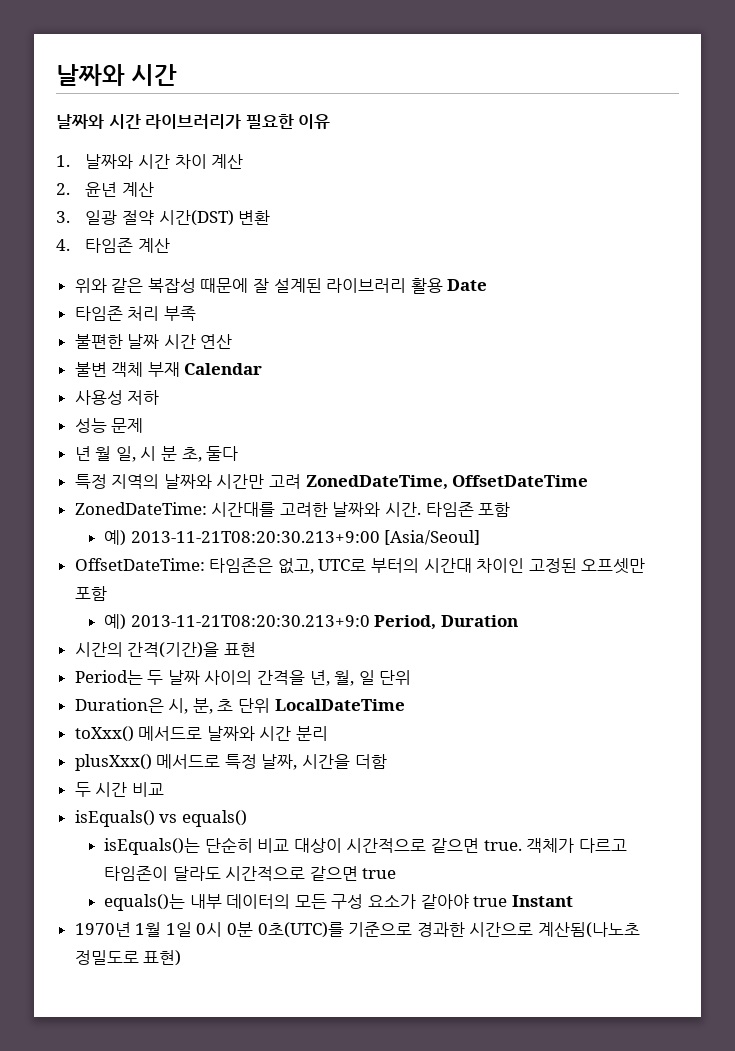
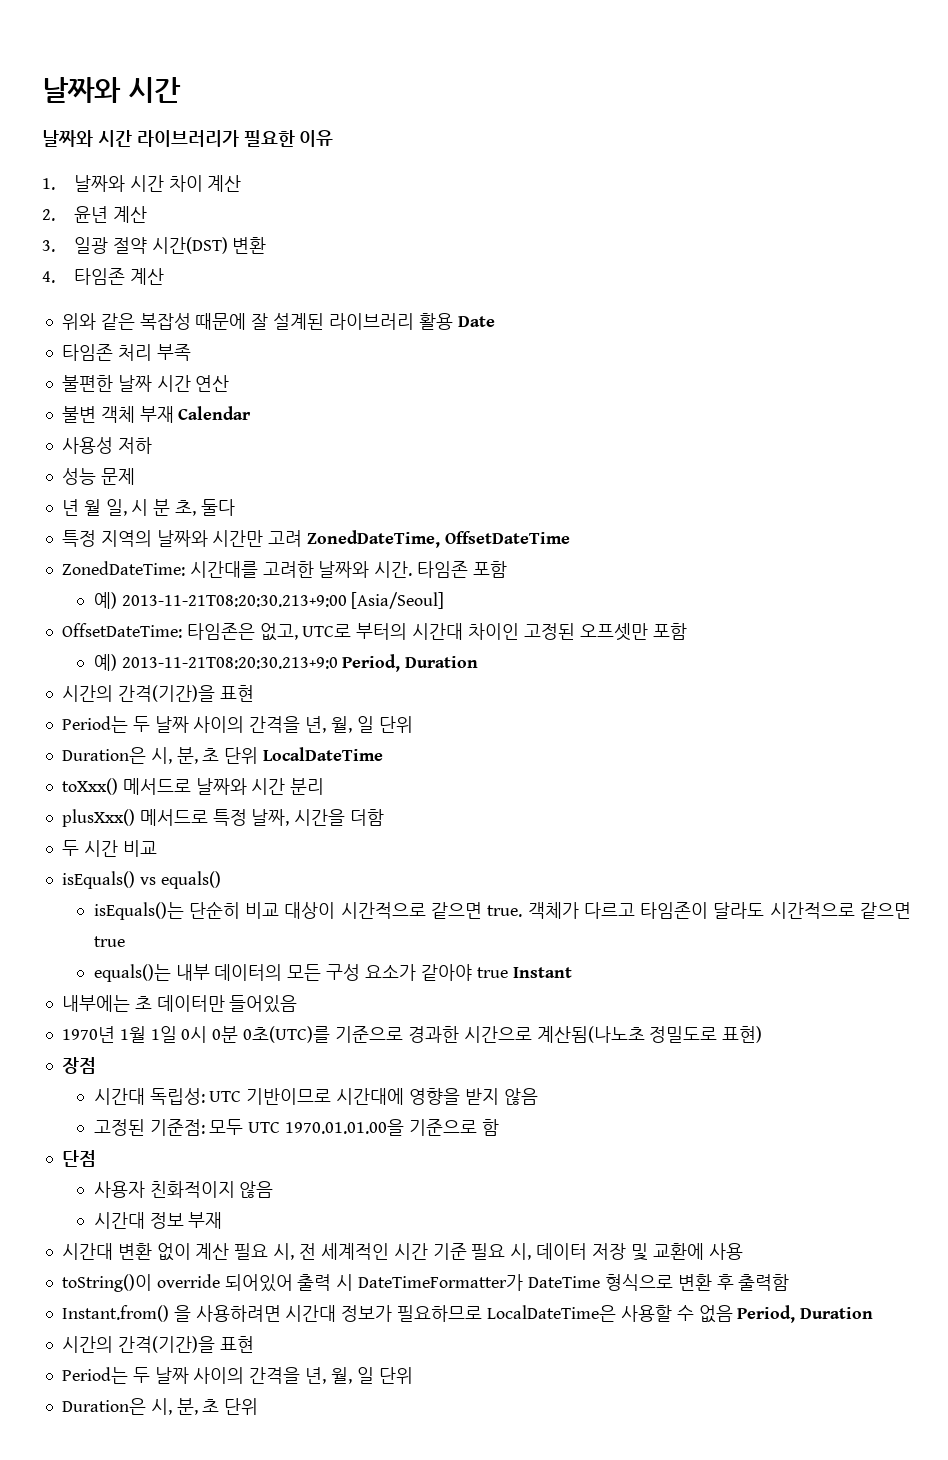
(573, 901) none -> [61,995,298,1013] // 내부에는 초 데이터만 들어있음
(182, 958) none -> [61,1057,96,1074] [93,1088,538,1105] [93,1119,499,1136] [61,1150,96,1167] [93,1181,274,1198] [93,1212,223,1229] [61,1243,743,1261] [61,1274,790,1292] [61,1305,874,1323] [61,1336,254,1353] [61,1367,413,1384] [61,1398,259,1415] // 장점 // 시간대 독립성: UTC 기반이므로 시간대에 영향을 받지 않음 // 고정된 기준점: 모두 UTC 1970.01.01.00을 기준으로 함 // 단점 // 사용자 친화적이지 않음 // 시간대 정보 부재 // 시간대 변환 없이 계산 필요 시, 전 세계적인 시간 기준 필요 시, 데이터 저장 및 교환에 사용 // toString()이 override 되어있어 출력 시 DateTimeFormatter가 DateTime 형식으로 변환 후 출력함 // Instant.from() 을 사용하려면 시간대 정보가 필요하므로 LocalDateTime은 사용할 수 없음 Period, Duration // 시간의 간격(기간)을 표현 // Period는 두 날짜 사이의 간격을 년, 월, 일 단위 // Duration은 시, 분, 초 단위

